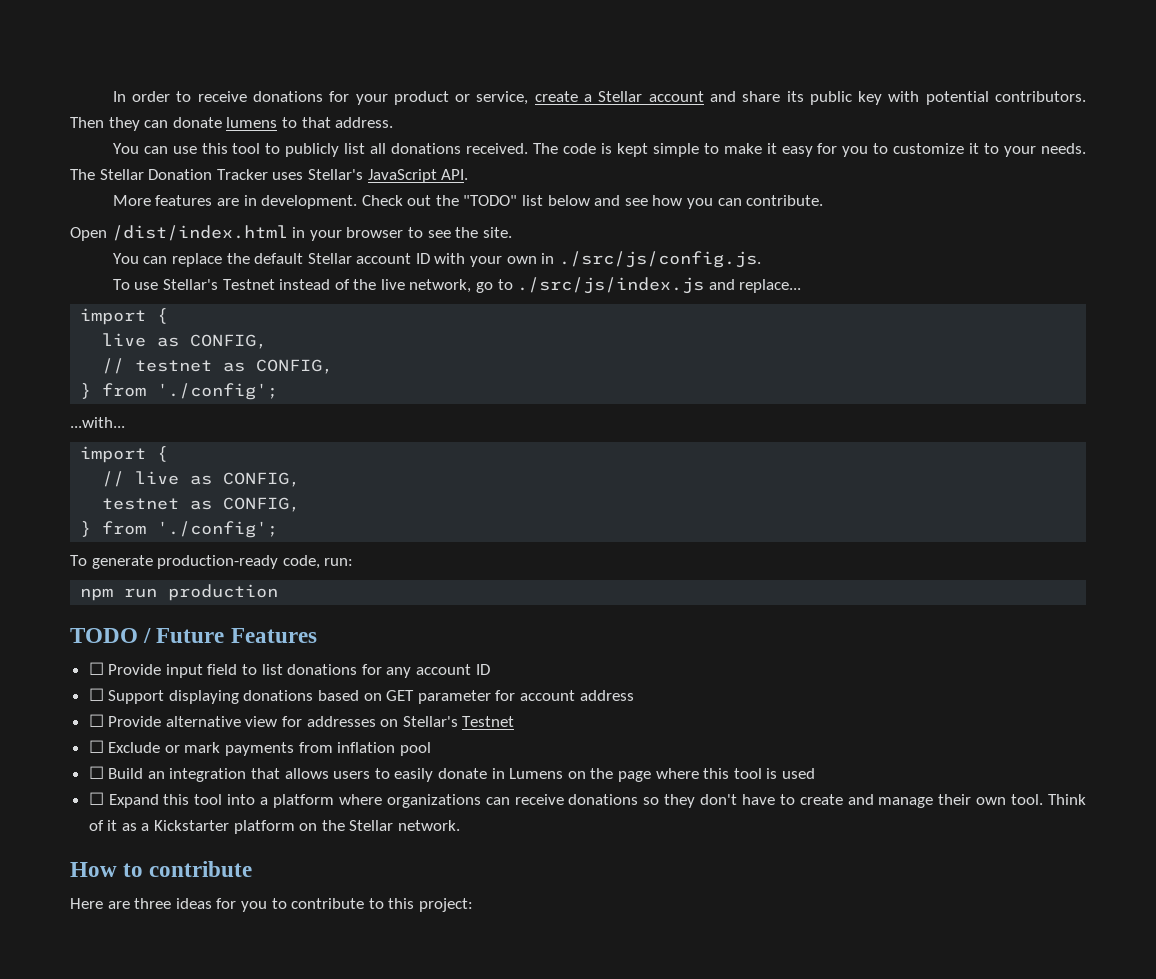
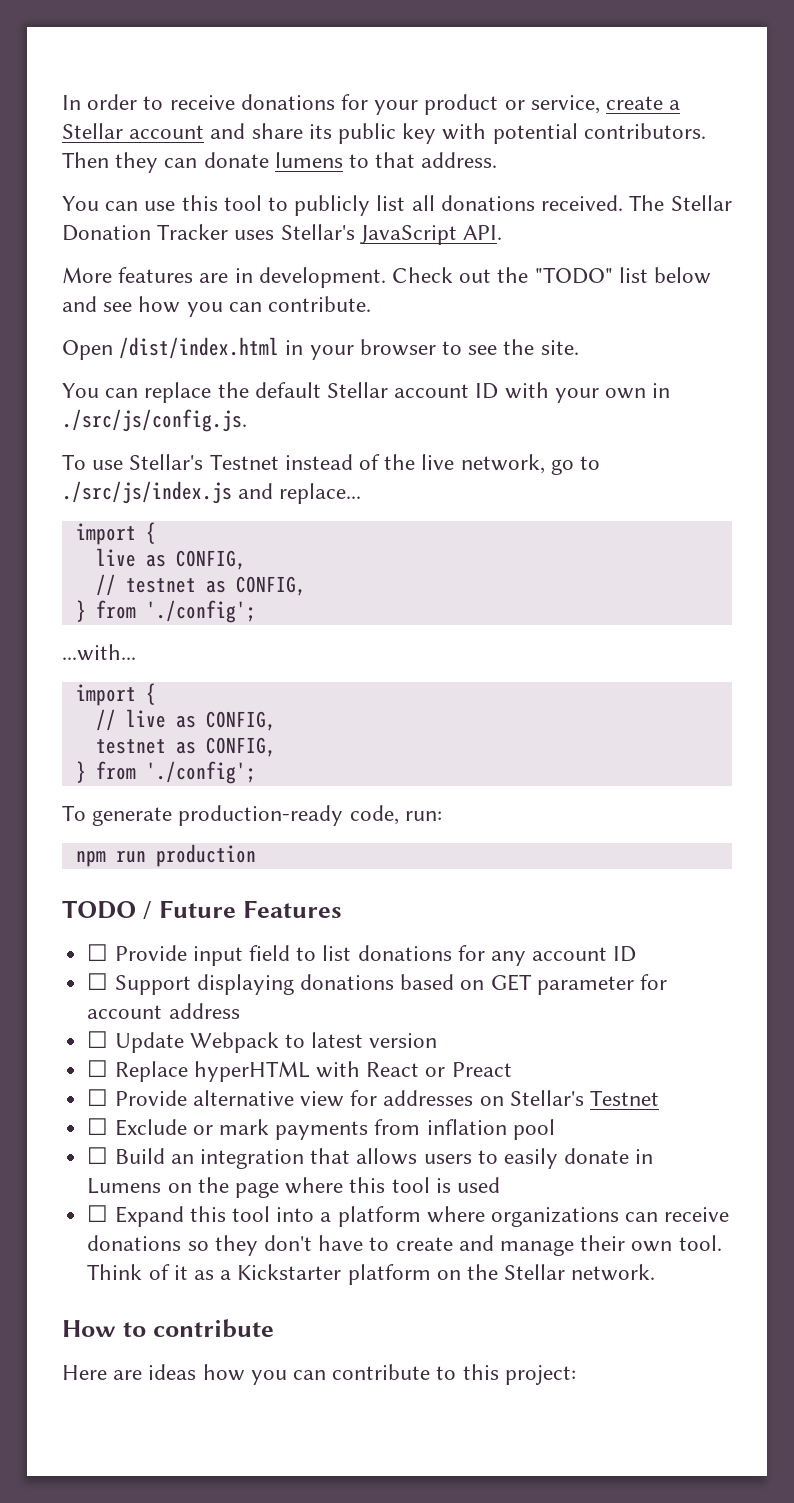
[562,143,1086,157] [70,169,95,180] code is kept simple to make it easy for you to customize it to your needs. The -> (665, 203) none
(634, 695) none -> [87,1031,438,1053] [87,1060,512,1082] // ☐ Update Webpack to latest version // ☐ Replace hyperHTML with React or Preact
[134,898,287,912] three ideas for you to -> [148,1364,327,1385] ideas how you can

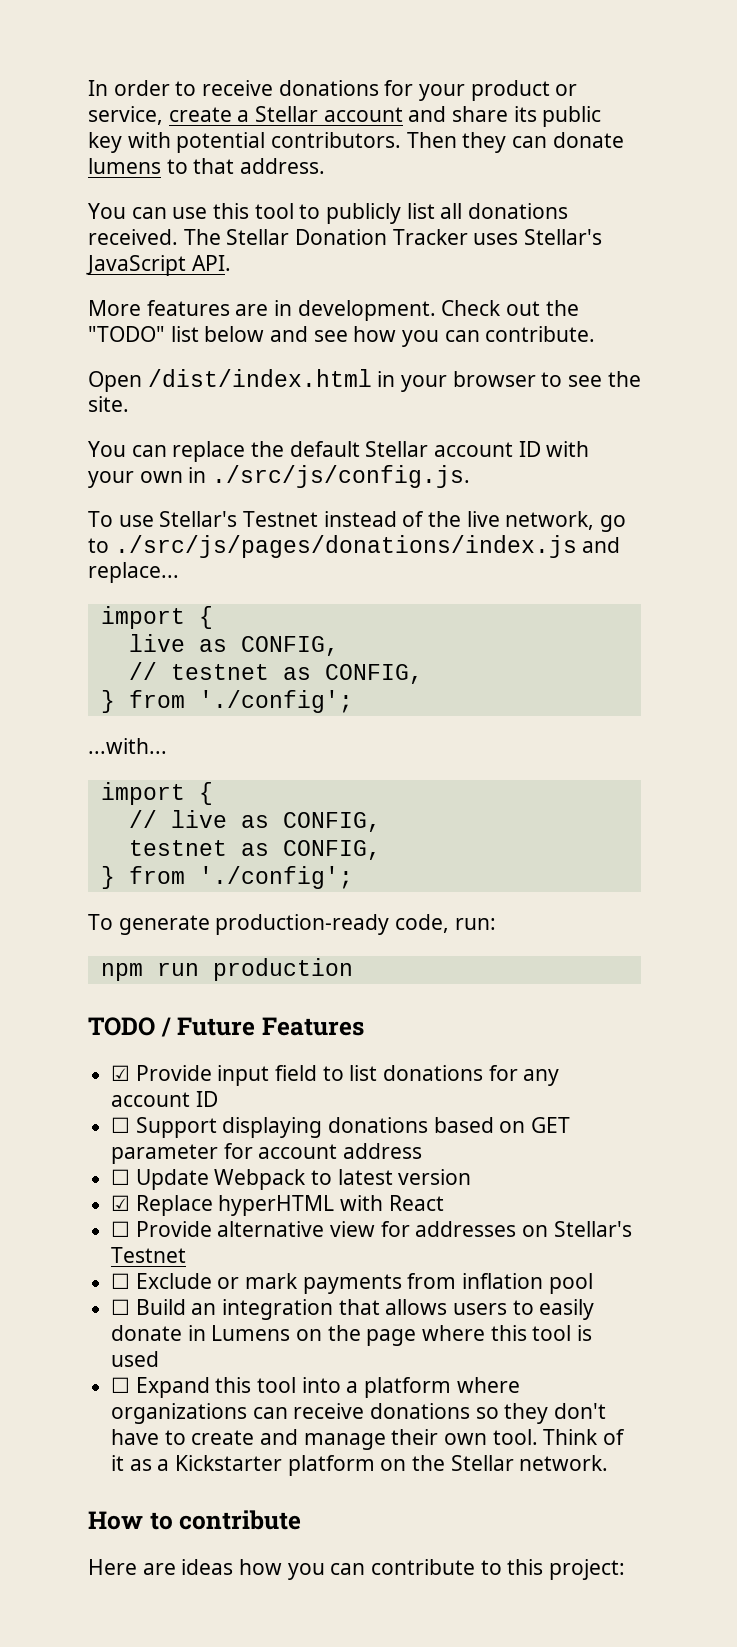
[62,481,232,504] ./src/js/index.js -> [114,535,577,558] ./src/js/pages/donations/index.js
[87,944,109,961] ☐ -> [111,1065,131,1081] ☑
[87,1060,109,1077] ☐ -> [111,1195,131,1211] ☑
[425,1062,512,1077] or Preact -> (444, 1203) none

